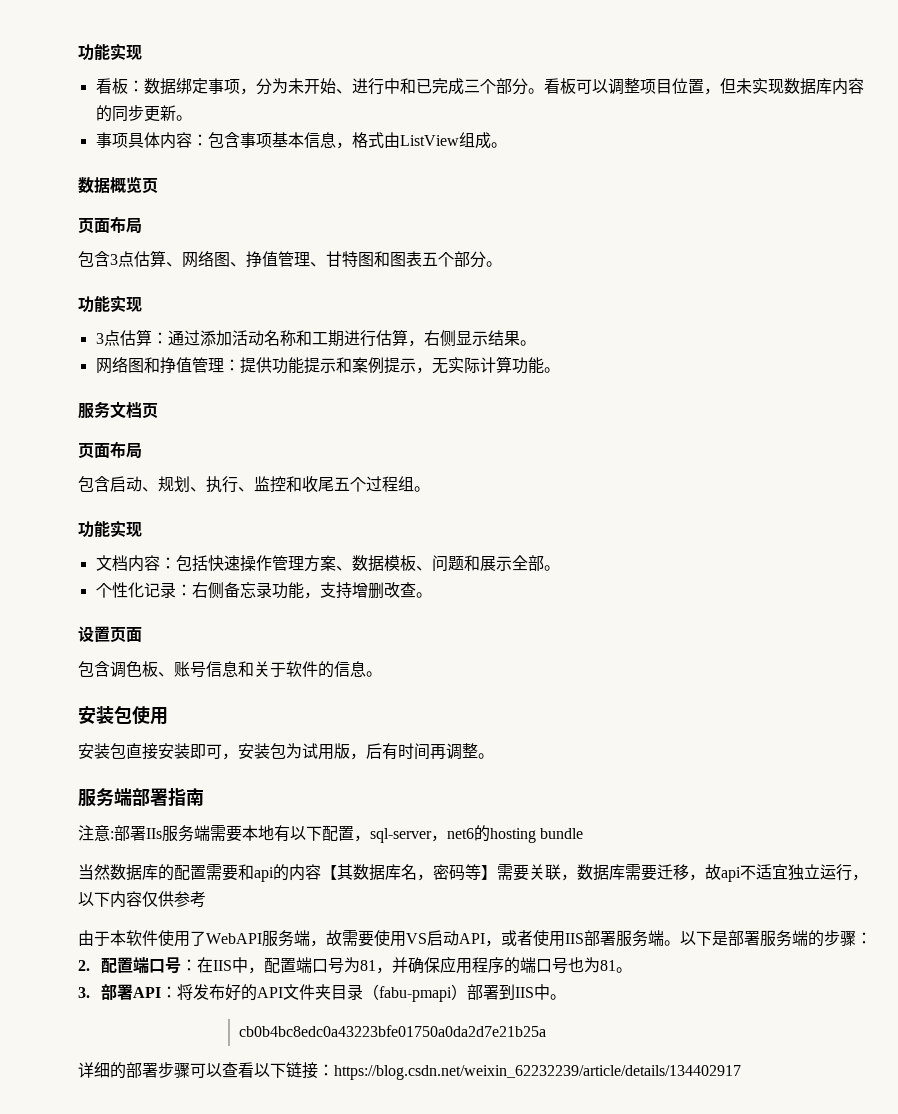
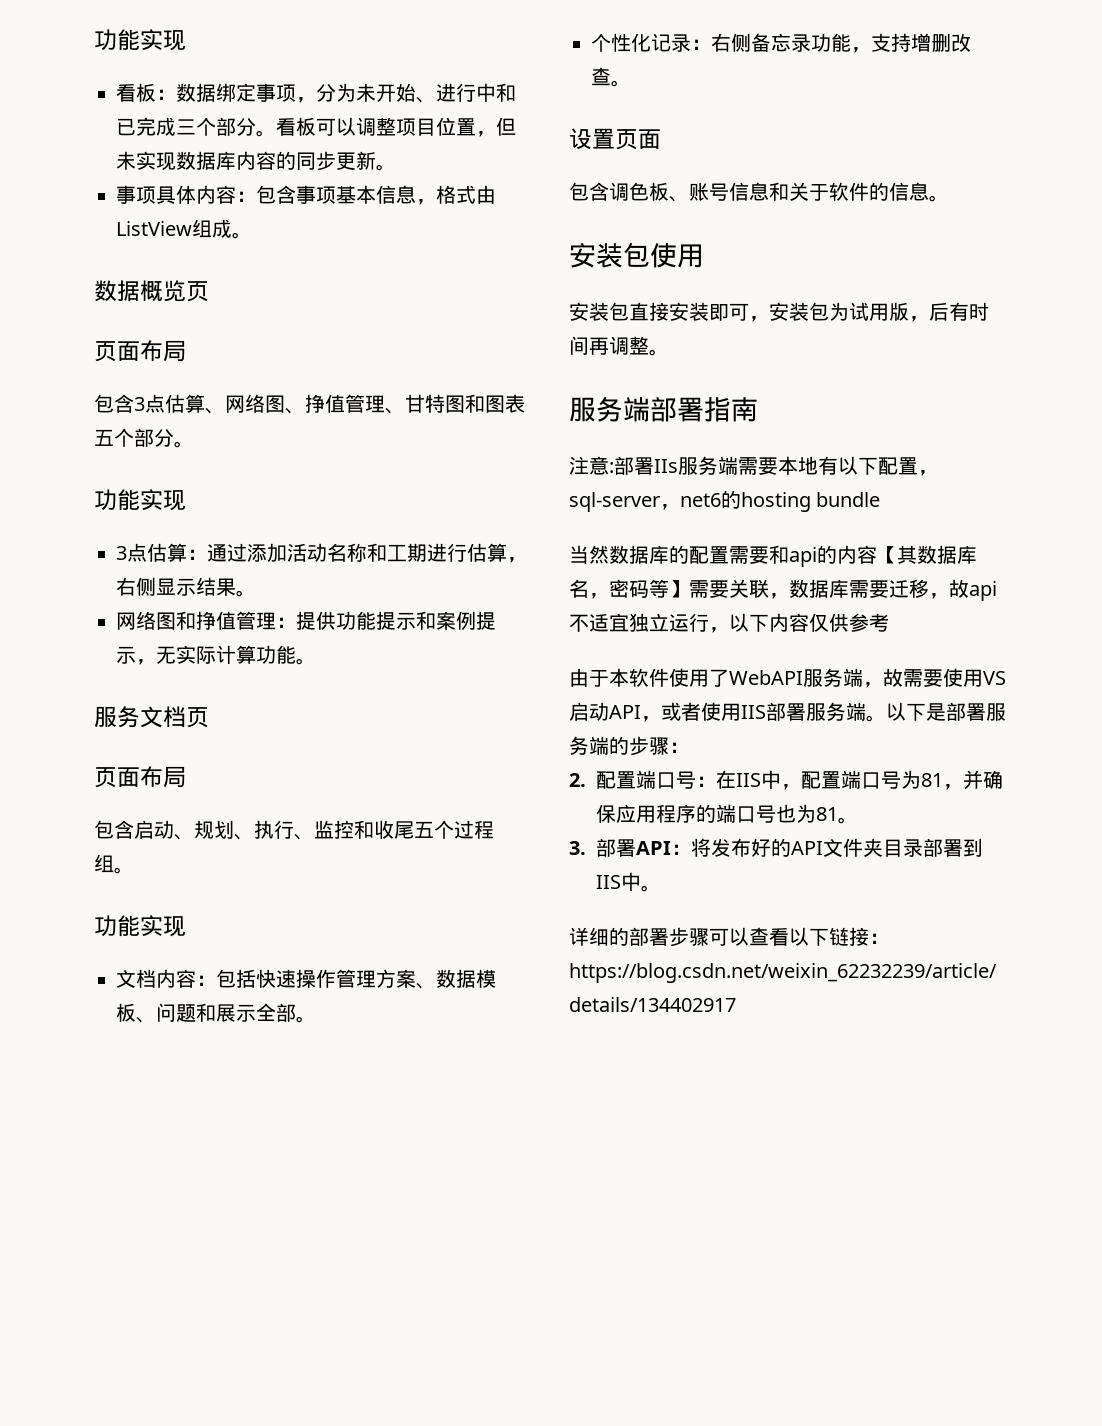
[362,984,467,1002] （fabu-pmapi） -> (924, 848) none
[238,1025,546,1037] // cb0b4bc8edc0a43223bfe01750a0da2d7e21b25a -> (662, 888) none

